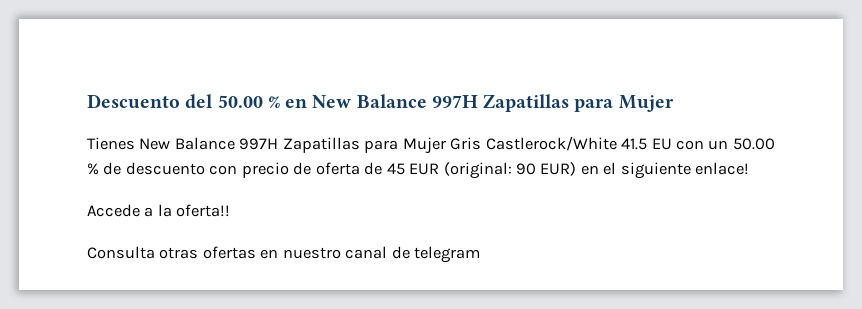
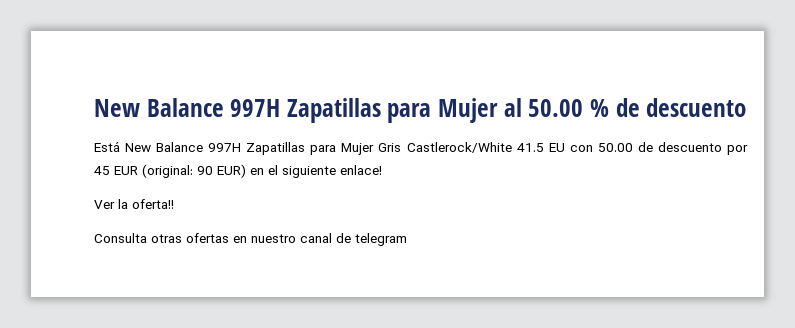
[87,94,674,112] [87,137,135,150] Descuento del 50.00 % en New Balance 997H Zapatillas para Mujer // Tienes -> [94,98,747,123] [94,141,120,152] New Balance 997H Zapatillas para Mujer al 50.00 % de descuento // Está
[708,138,775,150] [87,162,383,178] un 50.00 % de descuento con precio de oferta de -> [597,142,749,155] 50.00 de descuento por
[87,204,154,217] Accede a -> [94,200,115,209] Ver

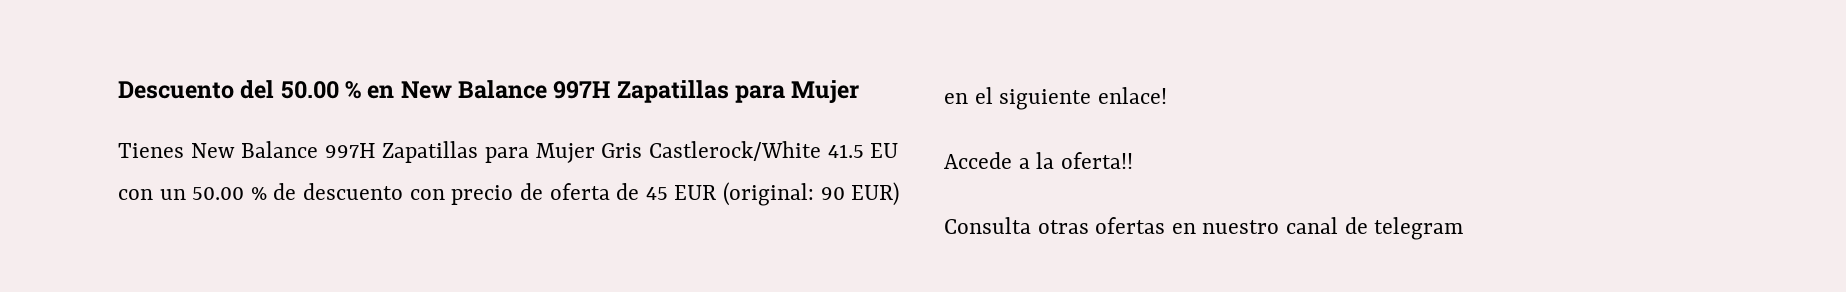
[94,98,747,123] [94,141,120,152] New Balance 997H Zapatillas para Mujer al 50.00 % de descuento // Está -> [118,80,860,104] [118,143,184,158] Descuento del 50.00 % en New Balance 997H Zapatillas para Mujer // Tienes
[597,142,749,155] 50.00 de descuento por -> [159,183,640,205] un 50.00 % de descuento con precio de oferta de
[94,200,115,209] Ver -> [944,152,1030,169] Accede a

